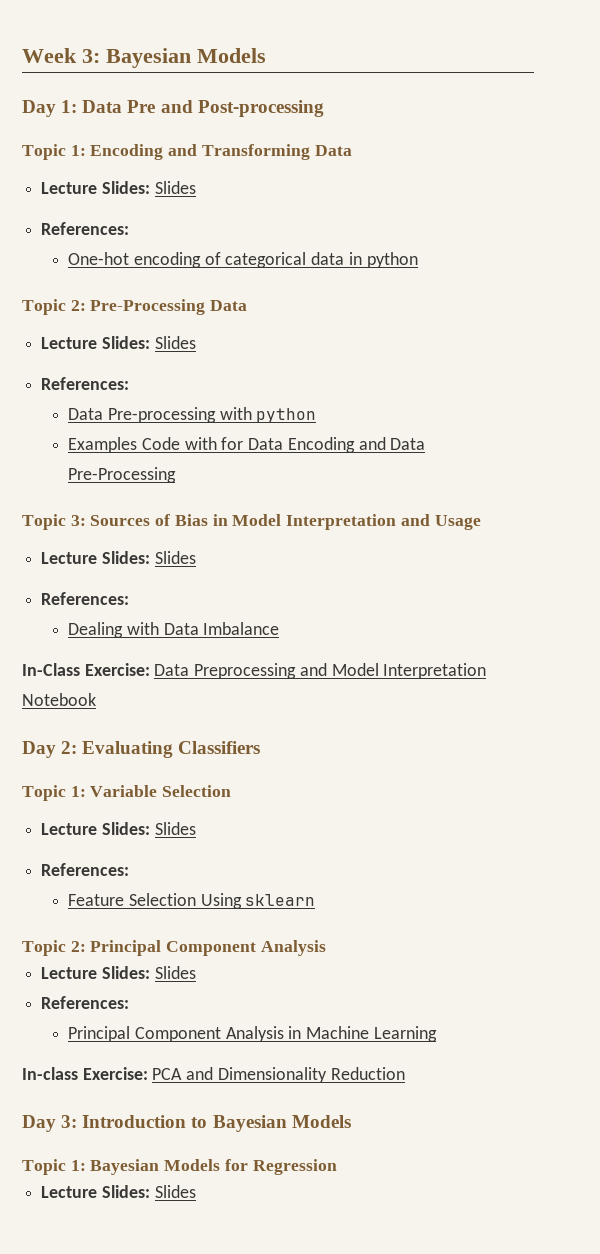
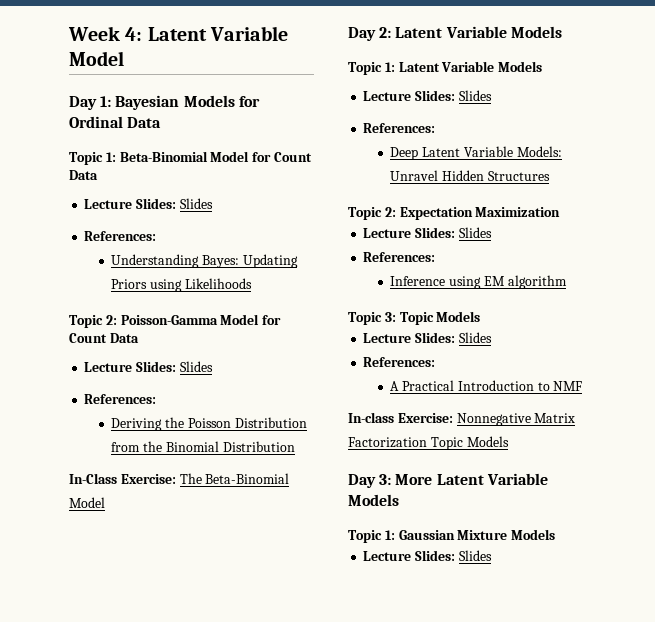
[82,48,266,68] [22,100,324,117] [22,144,352,160] [41,181,196,194] [41,222,130,235] [68,252,418,268] [22,299,248,315] [41,336,196,349] [41,377,130,390] [68,407,317,423] [68,437,426,453] [68,467,177,483] [22,514,481,530] [41,551,196,564] [41,592,130,605] [68,622,280,638] [22,663,487,679] [22,693,96,706] [22,741,261,758] [22,785,232,801] [41,822,196,835] [41,863,130,876] [68,893,316,909] [22,940,326,956] [41,966,196,979] [41,996,130,1009] [68,1026,437,1042] [22,1067,405,1083] 3: Bayesian Models // Day 1: Data Pre and Post-processing // Topic 1: Encoding and Transforming Data // Lecture Slides: Slides // References: // One-hot encoding of categorical data in python // Topic 2: Pre-Processing Data // Lecture Slides: Slides // References: // Data Pre-processing with python // Examples Code with for Data Encoding and Data Pre-Processing // Topic 3: Sources of Bias in Model Interpretation and Usage // Lecture Slides: Slides // References: // Dealing with Data Imbalance // In-Class Exercise: Data Preprocessing and Model Interpretation Notebook // Day 2: Evaluating Classifiers // Topic 1: Variable Selection // Lecture Slides: Slides // References: // Feature Selection Using sklearn // Topic 2: Principal Component Analysis // Lecture Slides: Slides // References: // Principal Component Analysis in Machine Learning // In-class Exercise: PCA and Dimensionality Reduction -> [125,26,288,41] [69,51,124,66] [69,95,260,110] [69,116,162,128] [69,151,312,165] [69,170,98,180] [84,198,213,209] [84,231,157,241] [111,254,298,268] [111,278,252,292] [69,314,282,328] [69,333,139,343] [84,361,213,372] [84,394,157,404] [111,417,307,431] [111,441,295,452] [69,473,290,484] [69,497,105,508] [348,26,562,41] [348,61,543,75] [363,90,492,101] [363,123,436,133] [390,146,562,160] [390,170,550,181] [348,207,561,220] [363,227,492,238] [363,252,436,262] [390,275,567,289] [348,311,481,325] [363,332,492,343] [363,357,436,367] [390,380,583,391] [348,412,576,426] [348,436,509,450] 4: Latent Variable Model // Day 1: Bayesian Models for Ordinal Data // Topic 1: Beta-Binomial Model for Count Data // Lecture Slides: Slides // References: // Understanding Bayes: Updating Priors using Likelihoods // Topic 2: Poisson-Gamma Model for Count Data // Lecture Slides: Slides // References: // Deriving the Poisson Distribution from the Binomial Distribution // In-Class Exercise: The Beta-Binomial Model // Day 2: Latent Variable Models // Topic 1: Latent Variable Models // Lecture Slides: Slides // References: // Deep Latent Variable Models: Unravel Hidden Structures // Topic 2: Expectation Maximization // Lecture Slides: Slides // References: // Inference using EM algorithm // Topic 3: Topic Models // Lecture Slides: Slides // References: // A Practical Introduction to NMF // In-class Exercise: Nonnegative Matrix Factorization Topic Models
[82,1115,351,1132] [22,1159,337,1175] Introduction to Bayesian Models // Topic 1: Bayesian Models for Regression -> [395,473,548,485] [348,494,399,506] [348,529,556,543] More Latent Variable Models // Topic 1: Gaussian Mixture Models

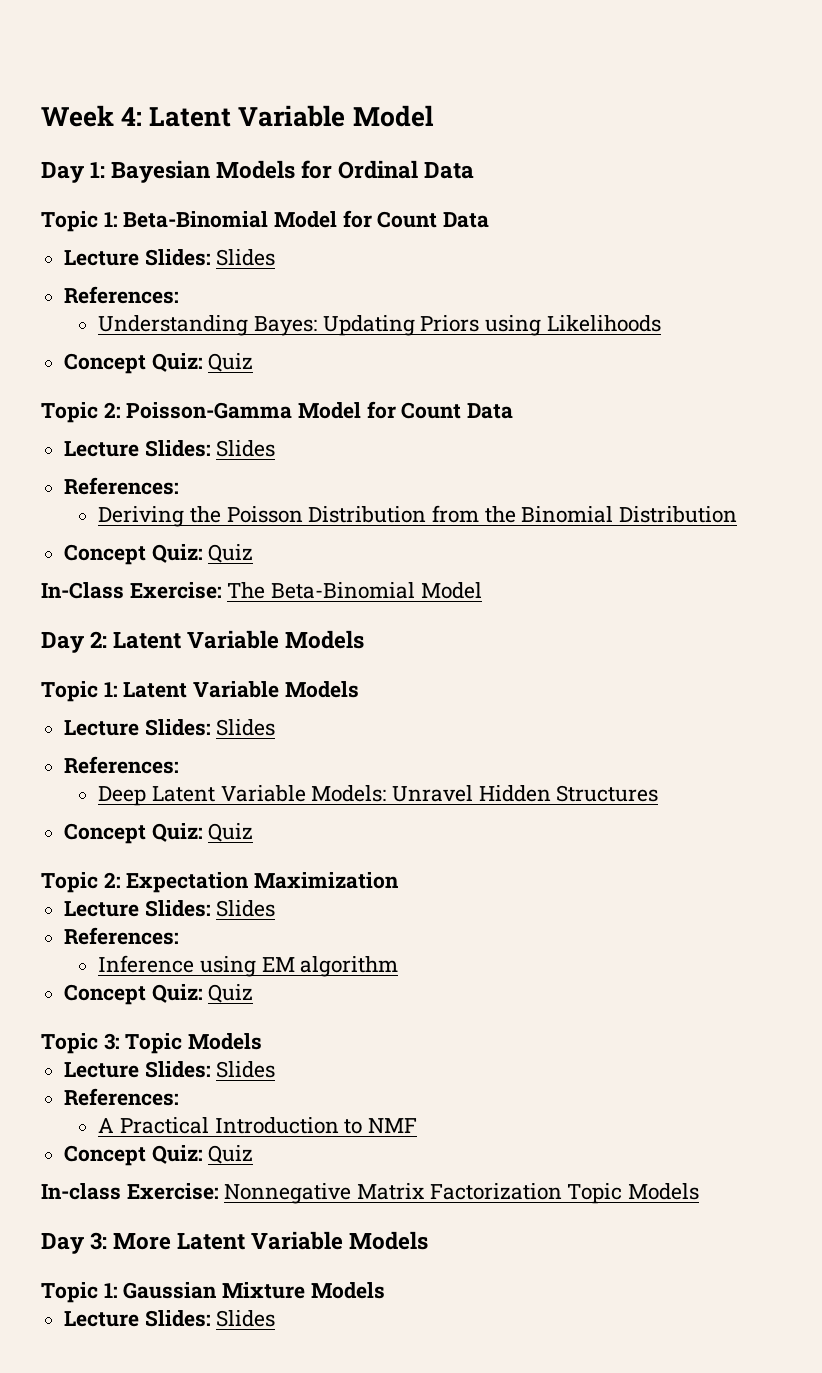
(252, 283) none -> [64,353,254,374] // Concept Quiz: Quiz
(295, 446) none -> [64,544,254,565] // Concept Quiz: Quiz
(550, 176) none -> [64,823,254,844] // Concept Quiz: Quiz
(567, 282) none -> [64,984,254,1005] // Concept Quiz: Quiz
(583, 386) none -> [64,1145,254,1166] // Concept Quiz: Quiz

